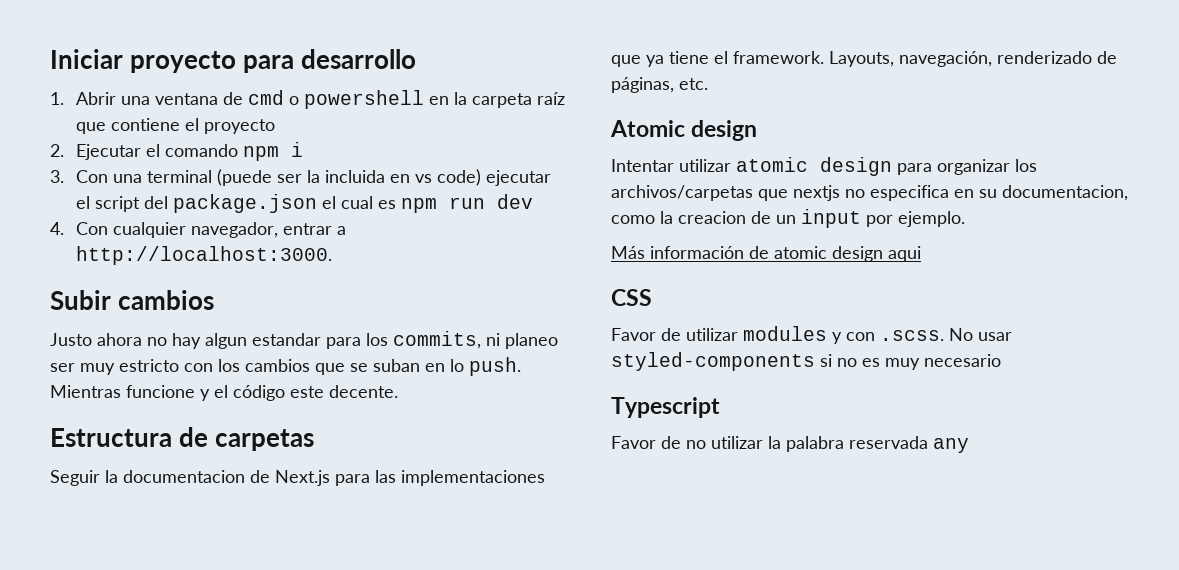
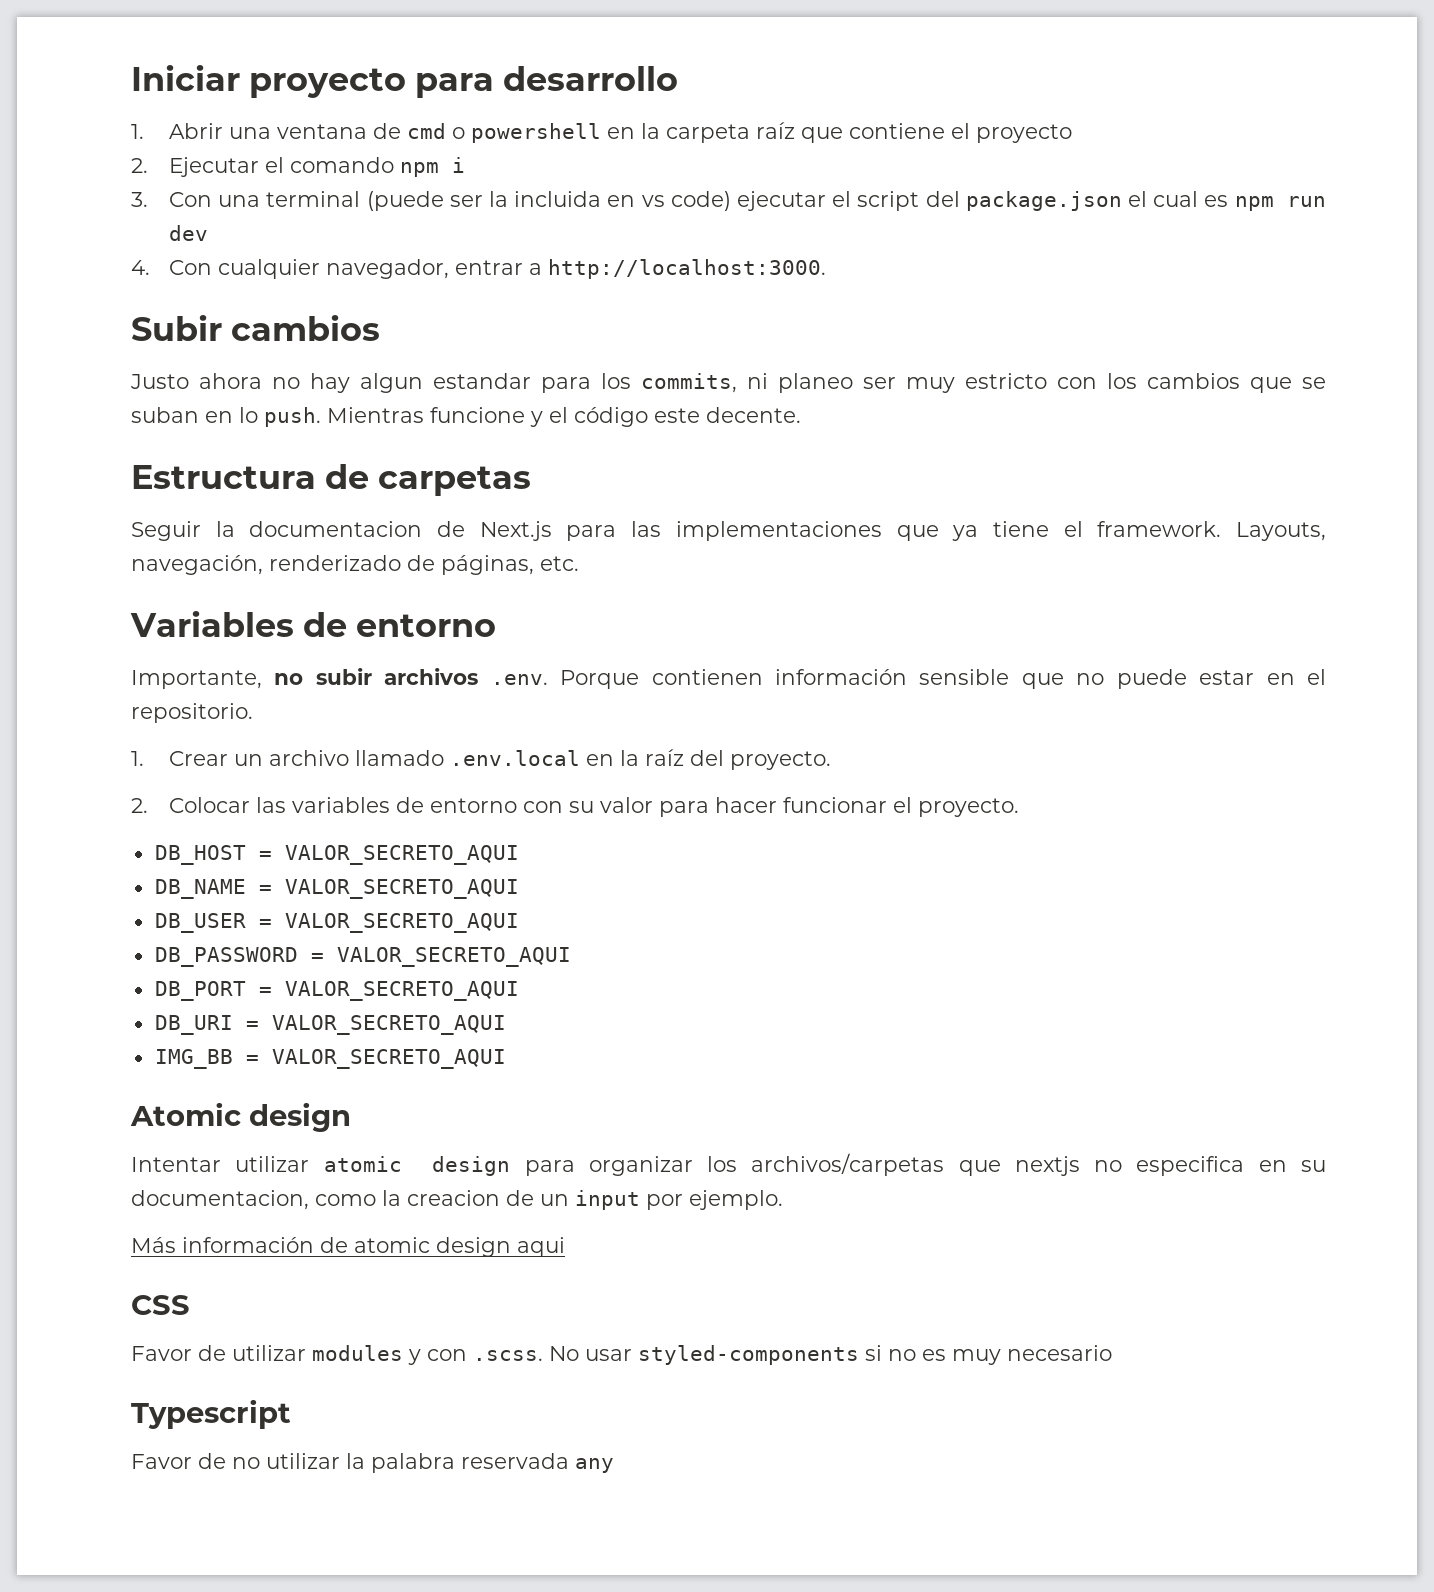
(708, 84) none -> [130,611,497,637] [131,668,1326,689] [131,703,253,723] [131,749,832,770] [131,797,1020,817] [154,845,519,865] [154,879,519,899] [154,913,519,933] [154,947,571,967] [154,981,519,1001] [154,1015,506,1035] [154,1049,506,1069] // Variables de entorno // Importante, no subir archivos .env. Porque contienen información sensible que no puede estar en el repositorio. // 1. Crear un archivo llamado .env.local en la raíz del proyecto. // 2. Colocar las variables de entorno con su valor para hacer funcionar el proyecto. // DB_HOST = VALOR_SECRETO_AQUI // DB_NAME = VALOR_SECRETO_AQUI // DB_USER = VALOR_SECRETO_AQUI // DB_PASSWORD = VALOR_SECRETO_AQUI // DB_PORT = VALOR_SECRETO_AQUI // DB_URI = VALOR_SECRETO_AQUI // IMG_BB = VALOR_SECRETO_AQUI

